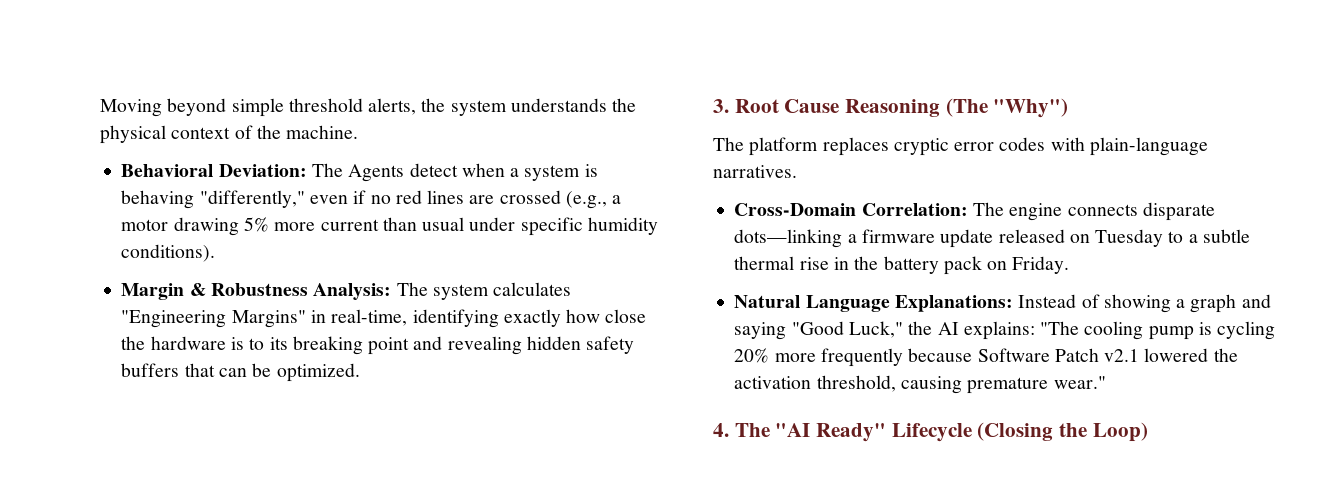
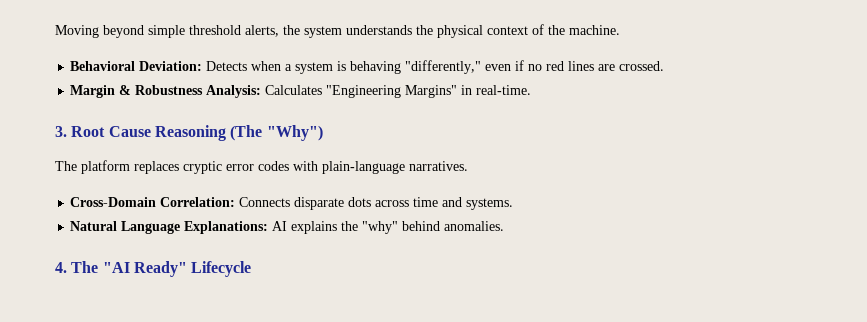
[311,163,458,182] The Agents detect -> [206,61,248,71] Detects
[499,190,622,209] [121,217,658,236] [121,244,216,262] [121,282,572,300] [121,309,647,328] [121,336,635,355] [121,363,360,382] crossed (e.g., a motor drawing 5% more current than usual under specific humidity conditions). // Margin & Robustness Analysis: The system calculates "Engineering Margins" in real-time, identifying exactly how close the hardware is to its breaking point and revealing hidden safety buffers that can be optimized. -> [619,61,665,71] [70,85,532,98] crossed. // Margin & Robustness Analysis: Calculates "Engineering Margins" in real-time.
[972,202,1215,221] [734,229,1250,248] [734,256,1070,275] [734,294,1271,313] [734,321,1276,340] [734,348,1238,367] [734,375,1106,394] The engine connects disparate dots—linking a firmware update released on Tuesday to a subtle thermal rise in the battery pack on Friday. // Natural Language Explanations: Instead of showing a graph and saying "Good Luck," the AI explains: "The cooling pump is cycling 20% more frequently because Software Patch v2.1 lowered the activation threshold, causing premature wear." -> [239,197,514,210] [70,221,505,234] Connects disparate dots across time and systems. // Natural Language Explanations: AI explains the "why" behind anomalies.
[977,422,1148,442] (Closing the Loop) -> (252, 269) none

